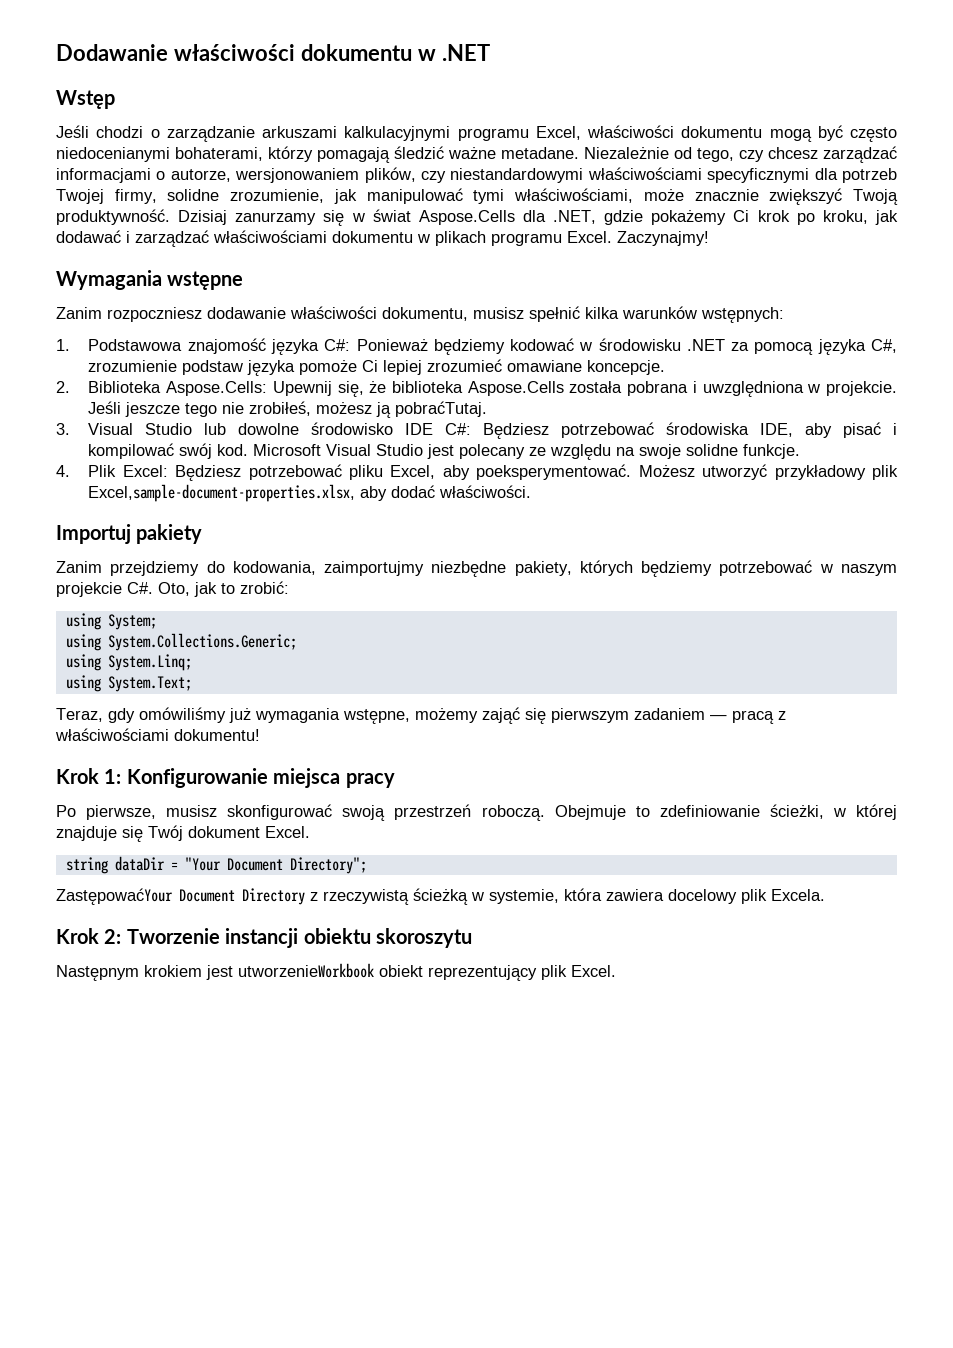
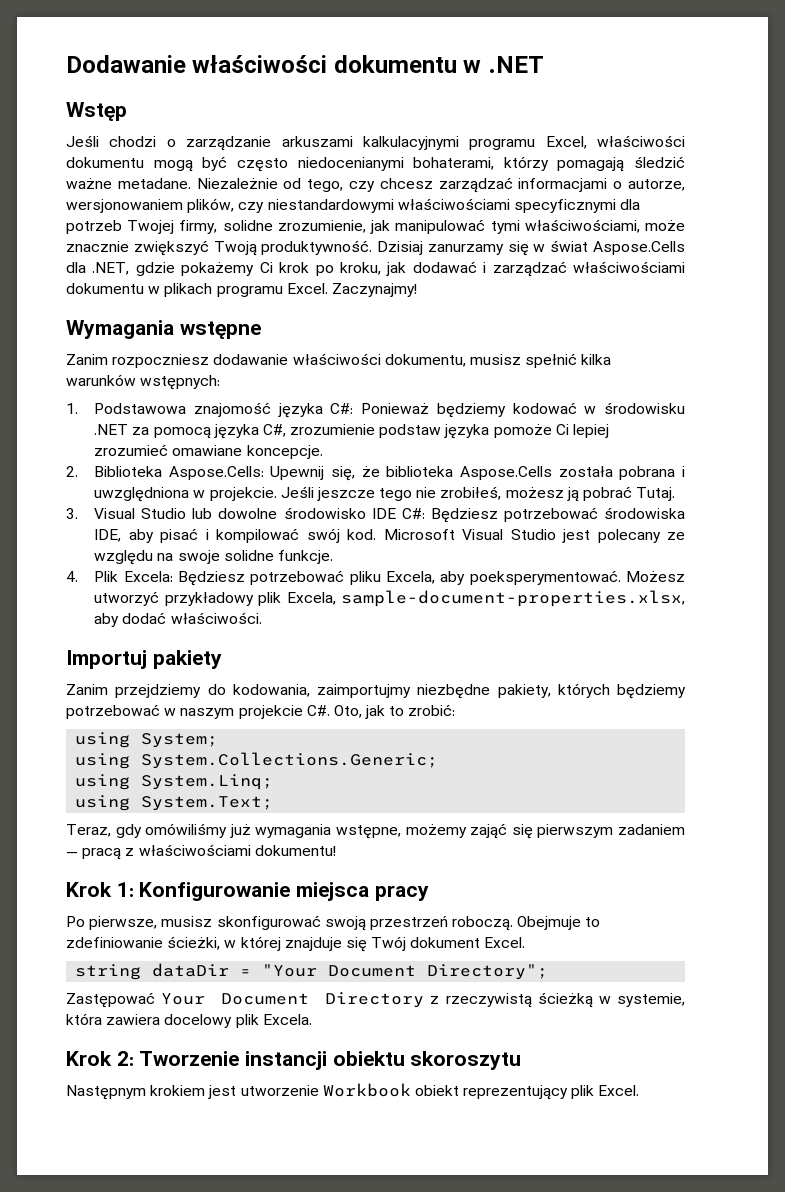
[395,401,488,417] pobraćTutaj. -> [583,486,676,501] pobrać Tutaj.
[122,465,168,477] Excel: -> [123,571,173,582] Excela:
[390,465,436,479] Excel, -> [385,571,435,584] Excela,
[88,484,356,502] Excel,sample-document-properties.xlsx, -> [286,590,685,607] Excela, sample-document-properties.xlsx,
[56,888,173,905] ZastępowaćYour -> [66,992,206,1008] Zastępować Your
[238,963,374,978] utworzenieWorkbook -> [240,1083,411,1097] utworzenie Workbook

